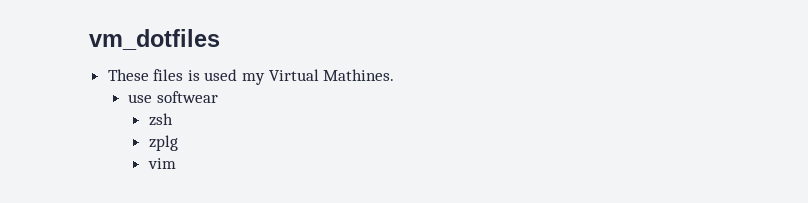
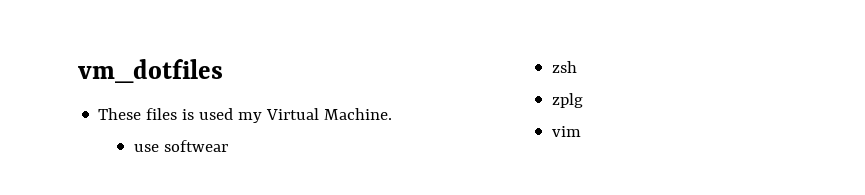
[323,69,395,81] Mathines. -> [324,108,393,120] Machine.

